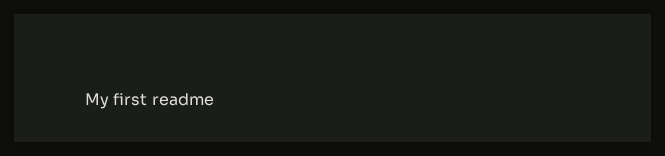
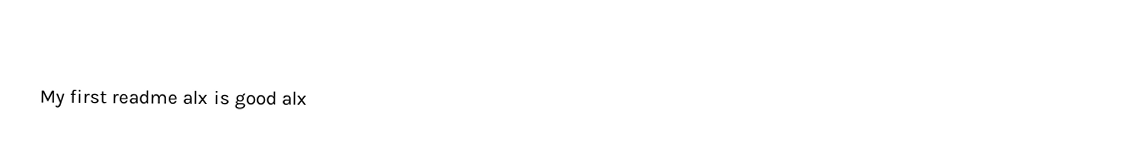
(214, 99) none -> [182,90,307,110] alx is good alx

